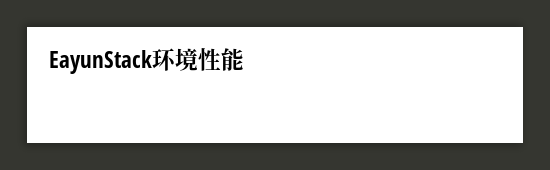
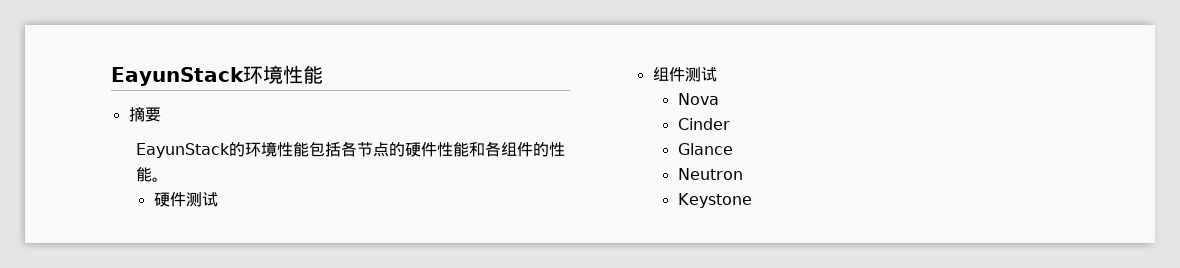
(244, 59) none -> [128,106,161,122] [136,141,566,158] [136,167,169,182] [153,192,218,207] [652,67,717,82] [677,93,719,105] [677,118,730,130] [677,143,733,155] [677,168,743,180] [677,193,752,208] // 摘要 // EayunStack的环境性能包括各节点的硬件性能和各组件的性能。 // 硬件测试 // 组件测试 // Nova // Cinder // Glance // Neutron // Keystone

